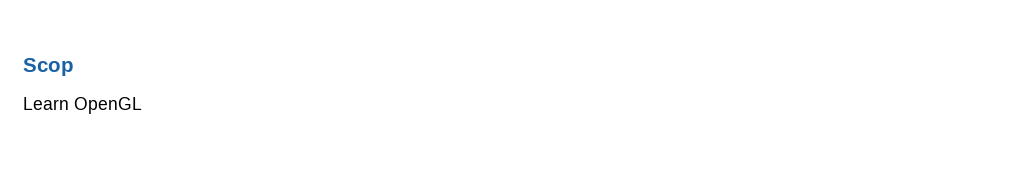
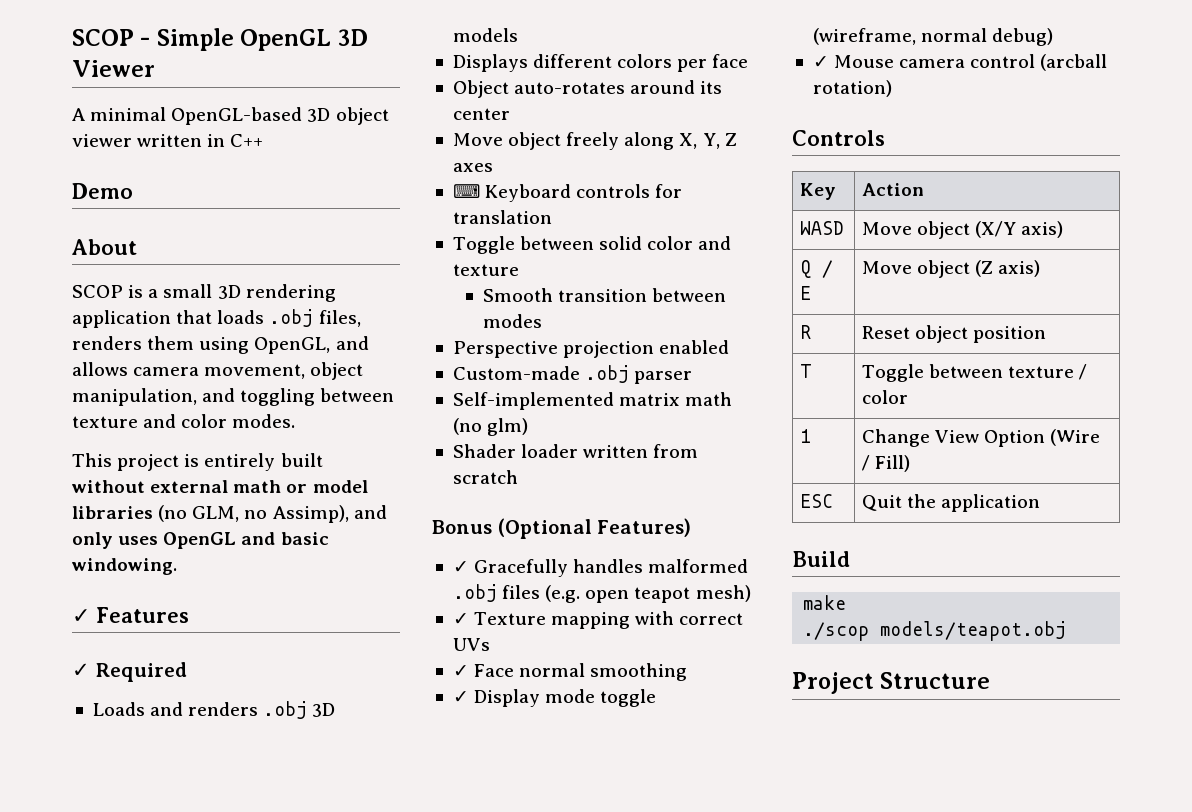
[23,58,74,76] [23,97,142,114] Scop // Learn OpenGL -> [72,28,368,51] [72,60,155,77] [72,107,389,125] [72,134,264,147] [72,183,133,199] [72,239,137,255] [72,284,336,302] [72,309,361,328] [72,336,369,354] [72,362,364,380] [72,388,395,406] [72,414,296,428] [72,453,323,471] [72,480,368,493] [72,505,387,523] [72,532,329,549] [72,558,177,575] [72,607,189,623] [72,662,187,682] [92,701,336,719] [452,28,518,42] [452,54,749,72] [452,80,723,98] [452,108,510,120] [452,132,737,150] [452,163,493,172] [452,184,683,202] [452,210,552,224] [452,236,732,254] [452,264,519,276] [483,288,727,302] [483,314,543,328] [452,340,730,358] [452,365,693,384] [452,392,733,410] [452,418,529,436] [452,444,699,458] [452,470,518,484] [432,518,692,539] [452,559,749,577] [452,584,751,603] [452,611,744,629] [452,638,490,651] [452,663,688,681] [452,689,657,707] [812,28,1054,46] [812,54,1108,71] [812,80,892,97] [792,130,885,146] [800,183,837,200] [862,183,925,196] [800,221,845,235] [862,221,1064,239] [800,260,834,278] [800,286,812,300] [862,260,1041,278] [800,325,812,339] [862,325,1047,343] [800,364,813,378] [862,364,1088,382] [862,390,909,404] [800,429,812,443] [862,429,1101,447] [862,455,911,472] [800,494,834,508] [862,494,1041,512] [792,551,850,567] [803,595,847,610] [803,621,1067,641] [792,672,991,694] SCOP - Simple OpenGL 3D Viewer // A minimal OpenGL-based 3D object viewer written in C++ // Demo // About // SCOP is a small 3D rendering application that loads .obj files, renders them using OpenGL, and allows camera movement, object manipulation, and toggling between texture and color modes. // This project is entirely built without external math or model libraries (no GLM, no Assimp), and only uses OpenGL and basic windowing. // ✓ Features // ✓ Required // Loads and renders .obj 3D models // Displays different colors per face // Object auto-rotates around its center // Move object freely along X, Y, Z axes // ⌨ Keyboard controls for translation // Toggle between solid color and texture // Smooth transition between modes // Perspective projection enabled // Custom-made .obj parser // Self-implemented matrix math (no glm) // Shader loader written from scratch // Bonus (Optional Features) // ✓ Gracefully handles malformed .obj files (e.g. open teapot mesh) // ✓ Texture mapping with correct UVs // ✓ Face normal smoothing // ✓ Display mode toggle (wireframe, normal debug) // ✓ Mouse camera control (arcball rotation) // Controls // Key | Action // WASD | Move object (X/Y axis) // Q / E | Move object (Z axis) // R | Reset object position // T | Toggle between texture / color // 1 | Change View Option (Wire / Fill) // ESC | Quit the application // Build // make // ./scop models/teapot.obj // Project Structure

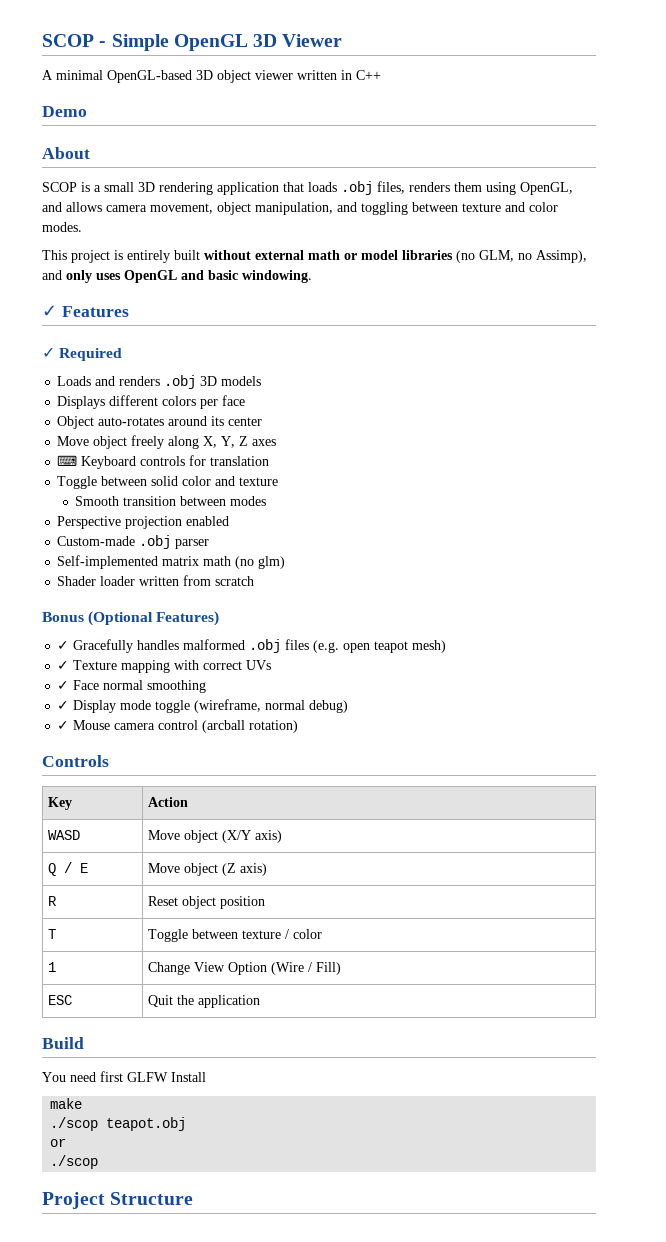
(850, 559) none -> [42,1071,206,1082] // You need first GLFW Install
[880,621,1067,641] models/teapot.obj -> [106,1117,187,1131] [50,1138,67,1147] [50,1155,99,1169] teapot.obj // or // ./scop

